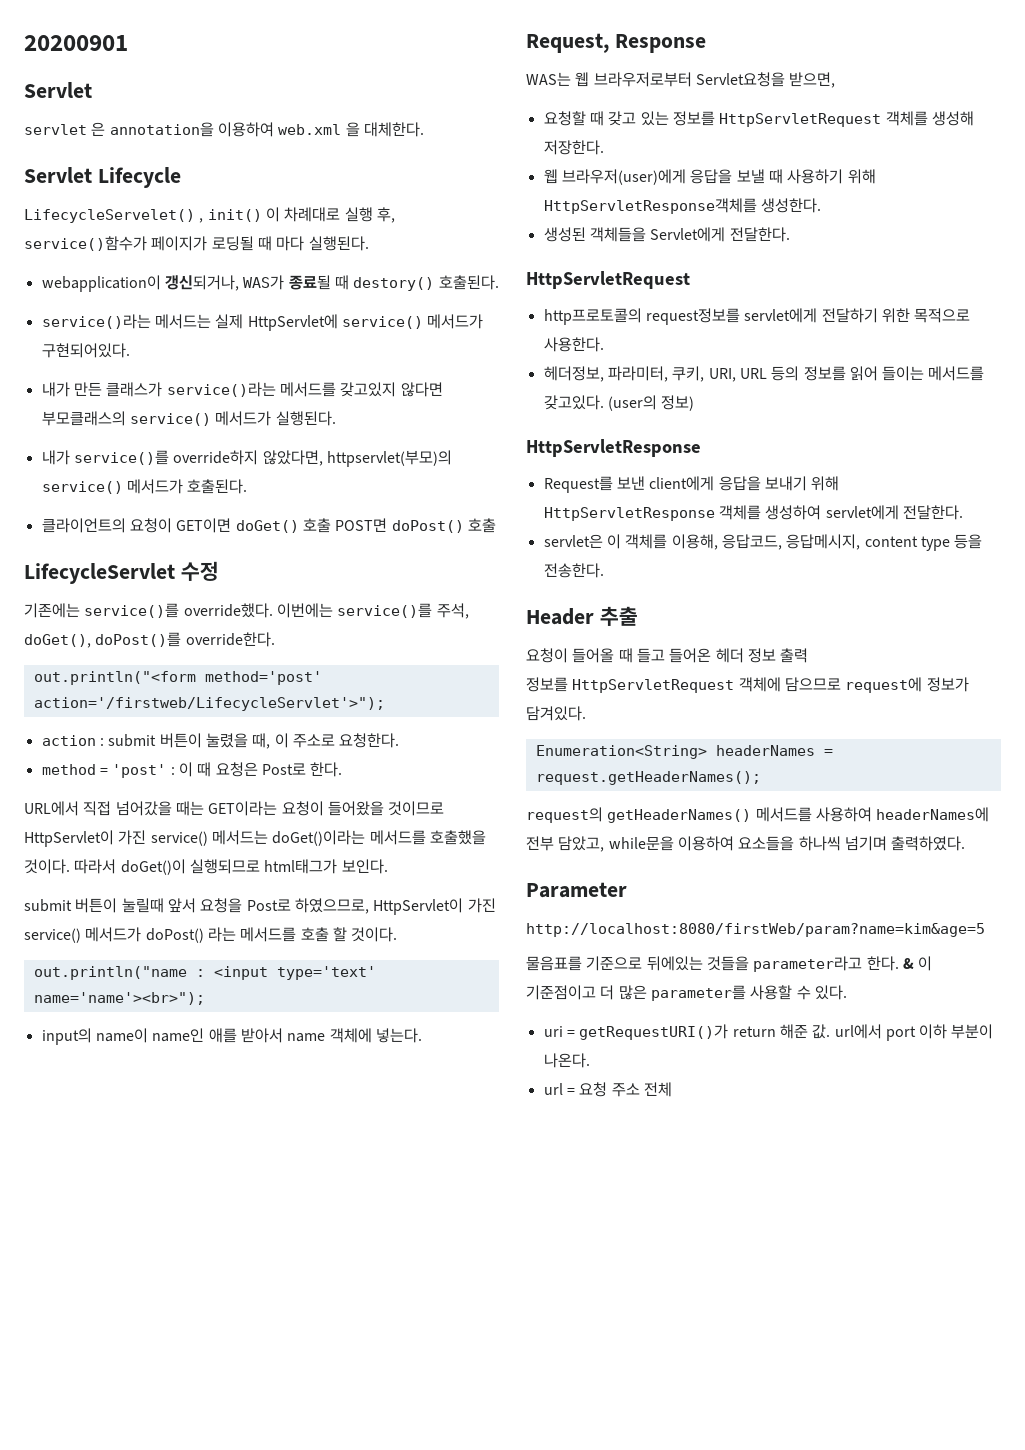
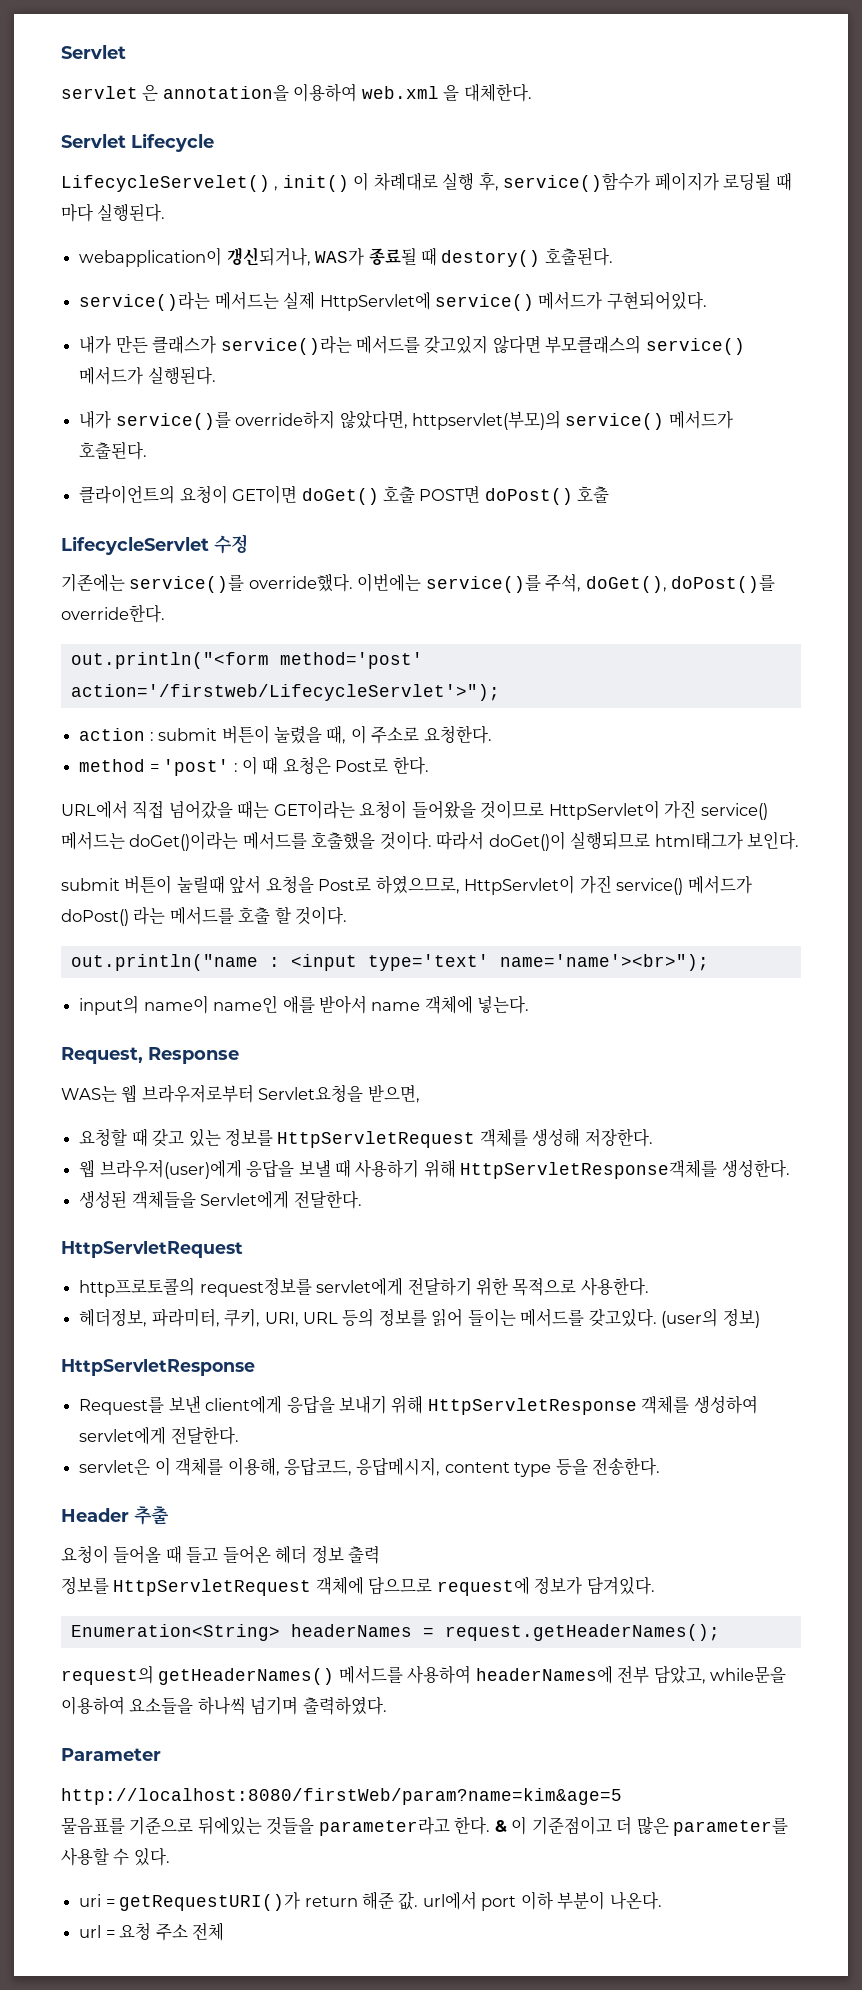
[24,35,128,51] 20200901 // -> (61, 52) none

